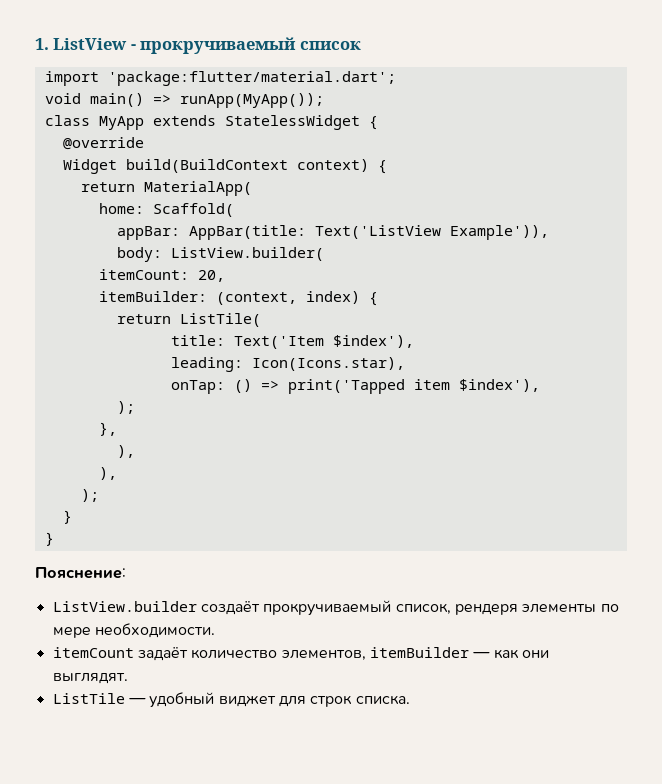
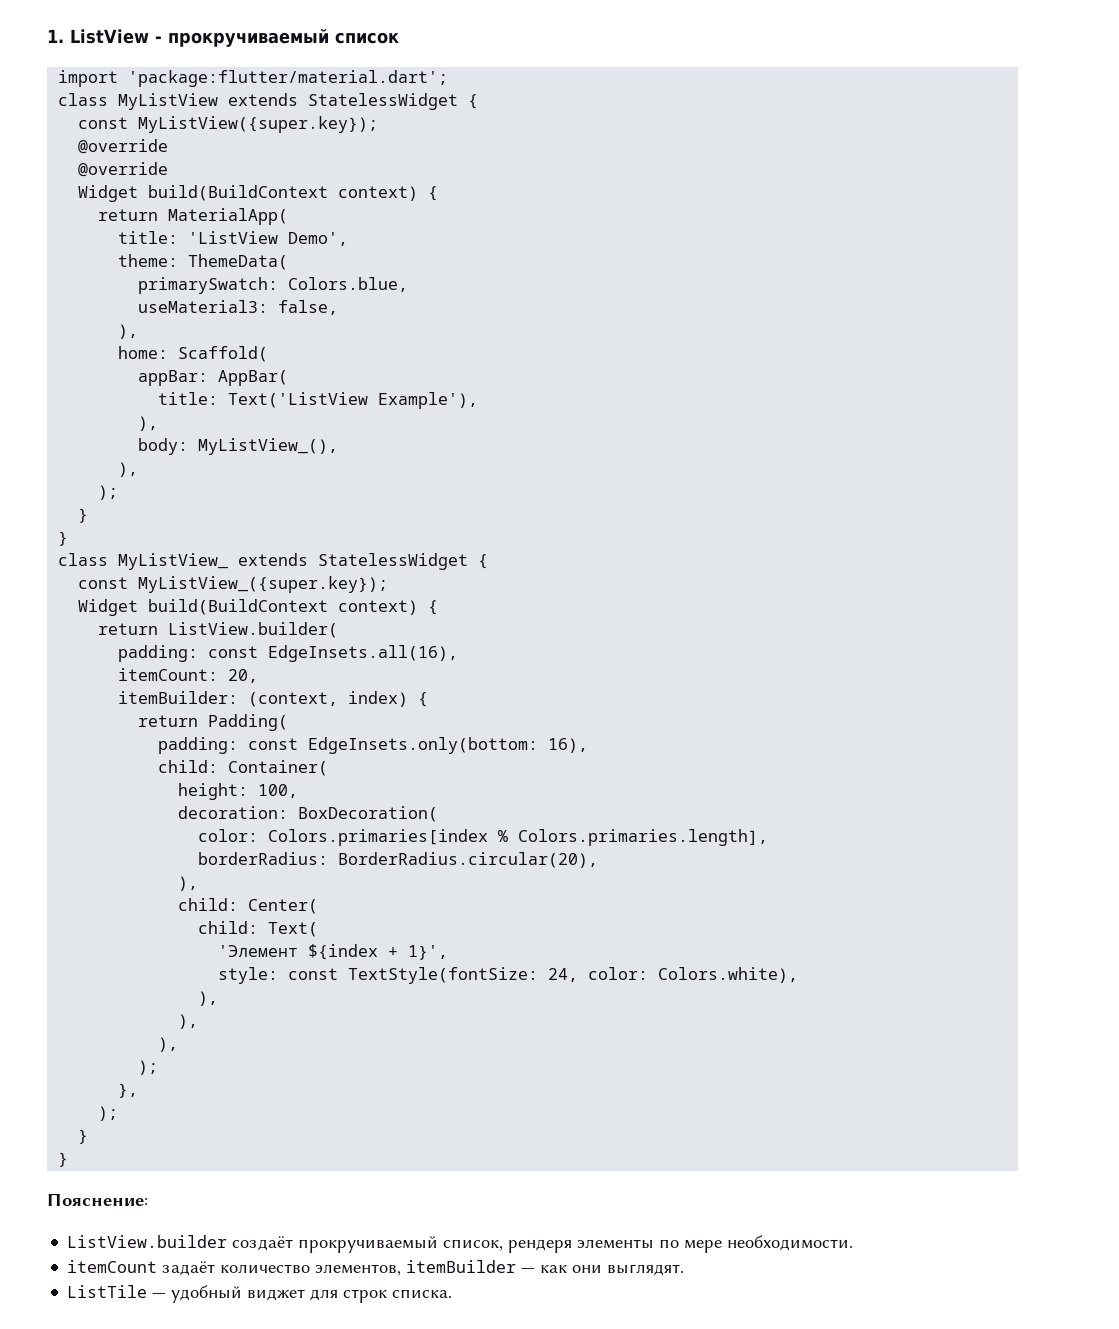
[44,93,324,108] [44,115,378,130] // void main() => runApp(MyApp()); // class MyApp extends StatelessWidget { -> [58,93,479,110] [78,116,379,133] [78,139,169,154] // class MyListView extends StatelessWidget { // const MyListView({super.key}); // @override
[98,203,234,217] [116,225,549,240] [116,247,324,262] home: Scaffold( // appBar: AppBar(title: Text('ListView Example')), // body: ListView.builder( -> [118,231,349,246] [118,254,289,270] [138,277,409,294] [138,300,339,315] [118,324,139,339] [118,346,269,362] [138,370,289,386] [158,392,479,409] [138,416,159,431] [138,438,339,455] [118,462,139,477] [98,485,119,500] [78,508,89,523] [58,531,69,546] [58,553,489,570] [78,576,389,593] [78,599,439,616] [98,622,339,638] [118,645,459,662] title: 'ListView Demo', // theme: ThemeData( // primarySwatch: Colors.blue, // useMaterial3: false, // ), // home: Scaffold( // appBar: AppBar( // title: Text('ListView Example'), // ), // body: MyListView_(), // ), // ); // } // } // class MyListView_ extends StatelessWidget { // const MyListView_({super.key}); // Widget build(BuildContext context) { // return ListView.builder( // padding: const EdgeInsets.all(16),
[179,313,261,327] [170,335,414,349] [170,357,405,372] [170,379,540,394] ListTile( // title: Text('Item $index'), // leading: Icon(Icons.star), // onTap: () => print('Tapped item $index'), -> [208,714,289,731] [158,737,589,754] [158,760,329,776] [178,783,299,800] [178,806,439,822] [198,829,769,846] [198,852,599,868] [178,876,199,891] [178,898,319,914] [198,921,319,937] [218,944,449,960] [218,967,799,984] [198,991,219,1006] [178,1014,199,1029] [158,1037,179,1052] Padding( // padding: const EdgeInsets.only(bottom: 16), // child: Container( // height: 100, // decoration: BoxDecoration( // color: Colors.primaries[index % Colors.primaries.length], // borderRadius: BorderRadius.circular(20), // ), // child: Center( // child: Text( // 'Элемент ${index + 1}', // style: const TextStyle(fontSize: 24, color: Colors.white), // ), // ), // ),
[116,445,135,458] [98,467,117,480] // ), // ), -> (139, 1090) none

